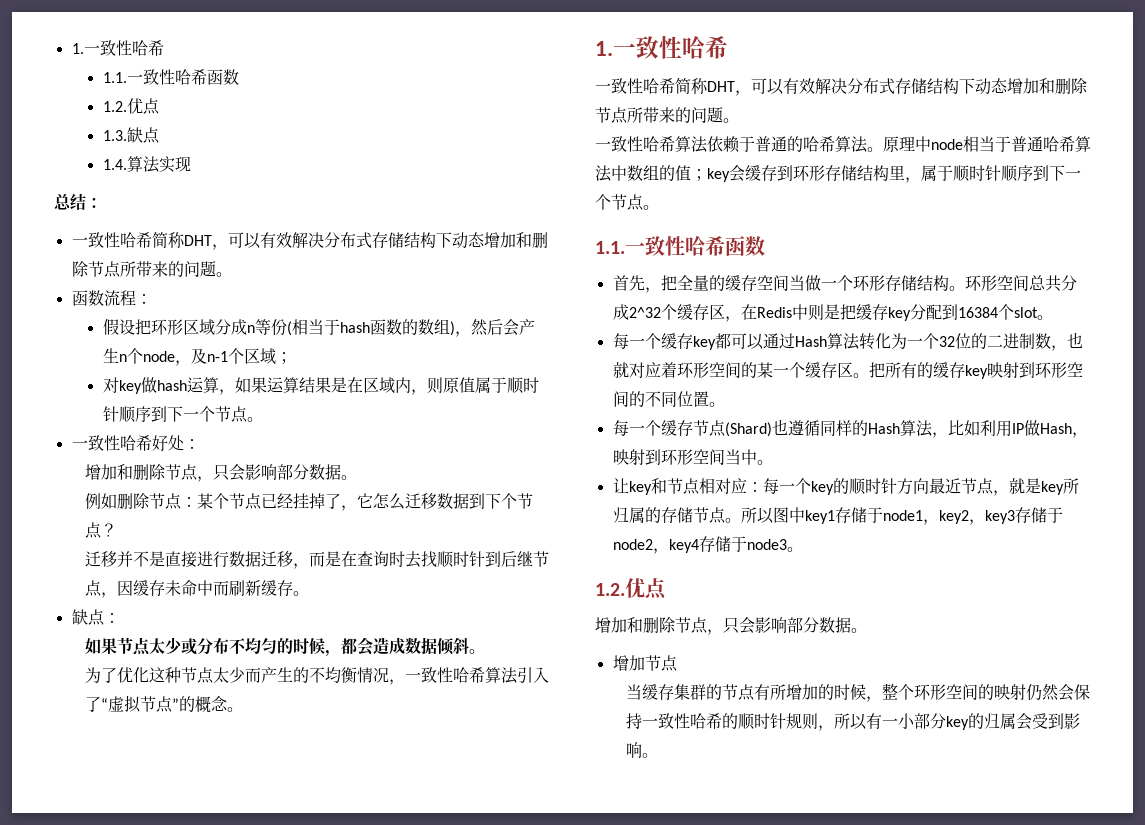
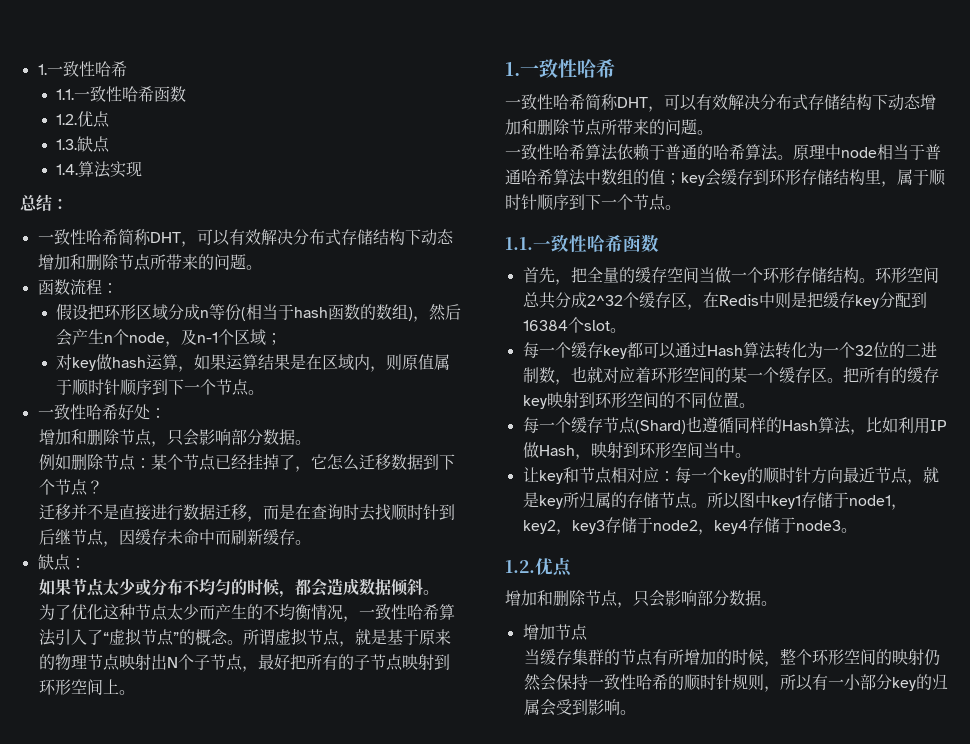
(244, 709) none -> [242,628,451,647] [38,654,450,672] [38,679,135,695] 所谓虚拟节点，就是基于原来的物理节点映射出N个子节点，最好把所有的子节点映射到环形空间上。

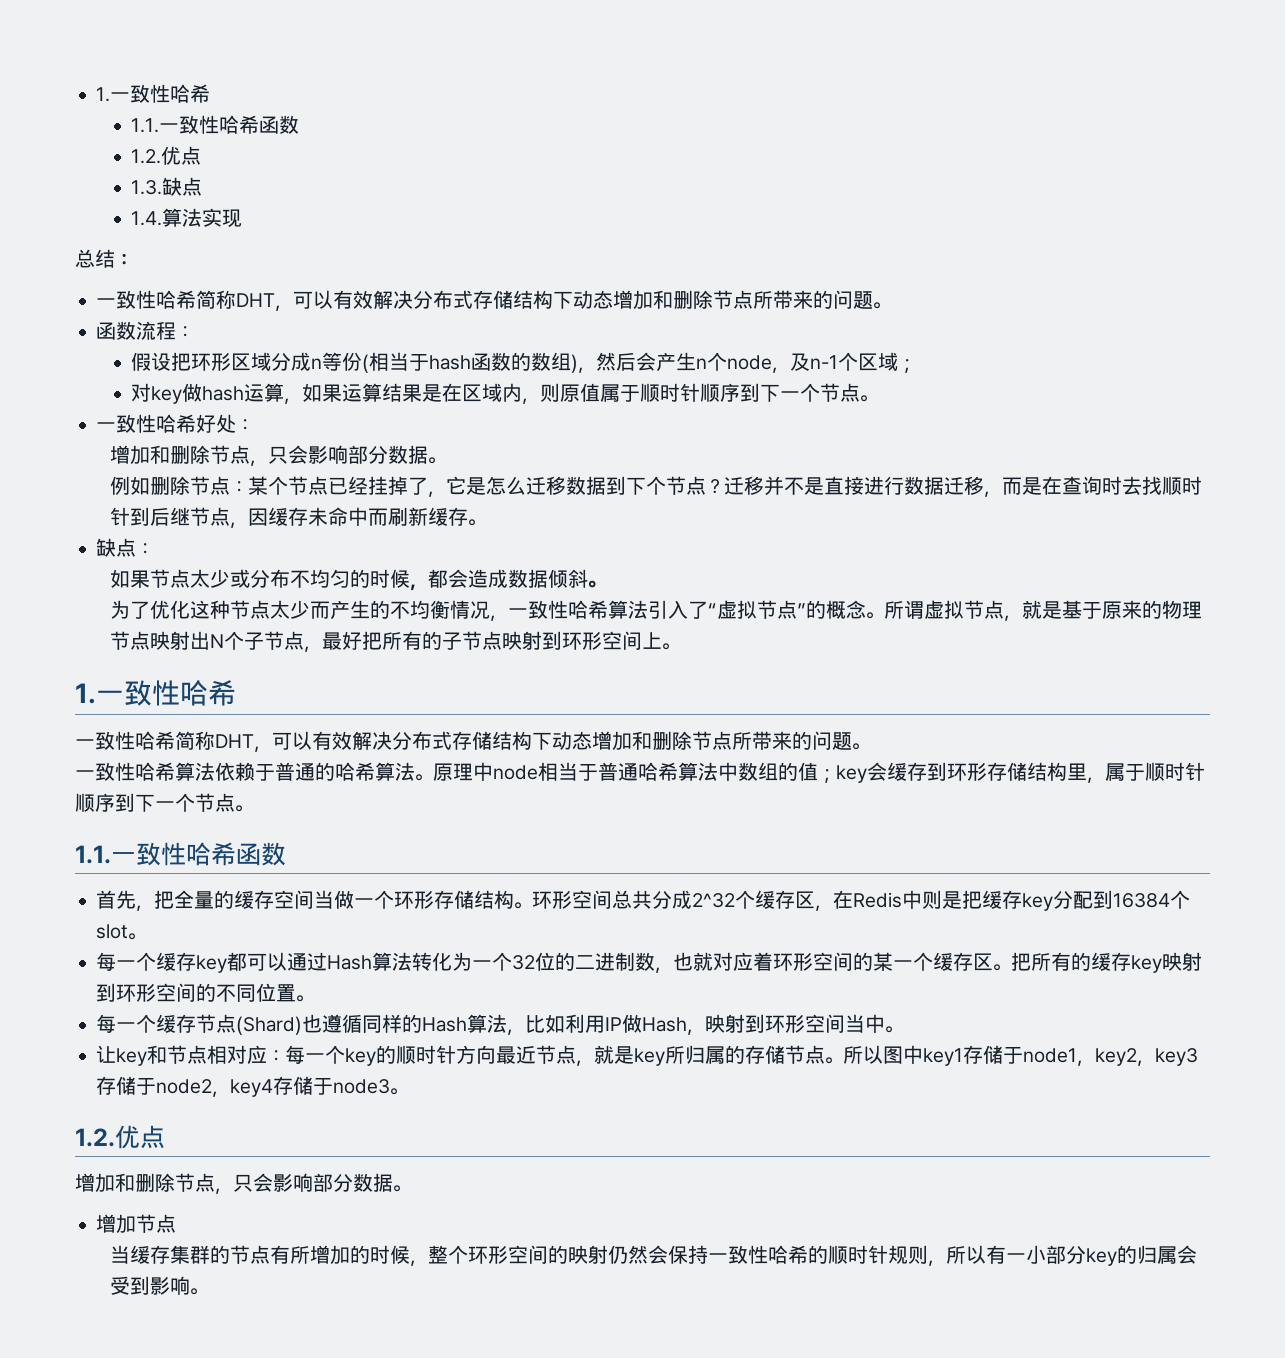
(327, 461) none -> [466,477,487,495] 是
(103, 487) // -> (725, 486) none

